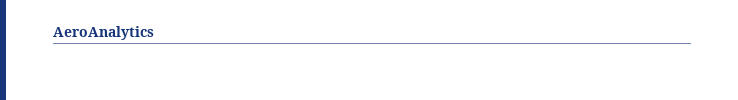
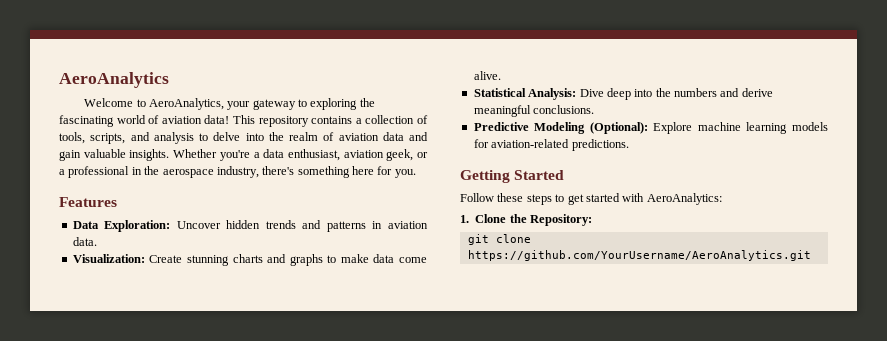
(154, 33) none -> [84,98,375,110] [59,115,428,127] [59,132,428,144] [59,149,428,161] [59,166,416,178] [59,197,117,207] [72,220,428,232] [72,237,97,246] [72,254,427,266] [473,71,501,80] [473,88,773,100] [473,105,595,117] [473,122,828,134] [473,139,629,151] [460,170,565,183] [460,193,722,205] [460,214,592,226] [467,234,531,245] [467,250,811,261] // Welcome to AeroAnalytics, your gateway to exploring the fascinating world of aviation data! This repository contains a collection of tools, scripts, and analysis to delve into the realm of aviation data and gain valuable insights. Whether you're a data enthusiast, aviation geek, or a professional in the aerospace industry, there's something here for you. // Features // Data Exploration: Uncover hidden trends and patterns in aviation data. // Visualization: Create stunning charts and graphs to make data come alive. // Statistical Analysis: Dive deep into the numbers and derive meaningful conclusions. // Predictive Modeling (Optional): Explore machine learning models for aviation-related predictions. // Getting Started // Follow these steps to get started with AeroAnalytics: // 1. Clone the Repository: // git clone https://github.com/YourUsername/AeroAnalytics.git

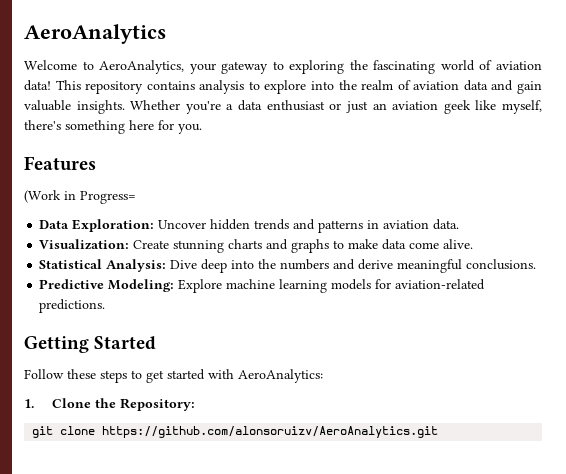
[355,115,428,124] [59,132,150,144] a collection of tools, scripts, and -> (195, 85) none
[213,132,241,141] delve -> [264,80,307,94] explore
[287,149,428,161] [59,166,259,178] enthusiast, aviation geek, or a professional in the aerospace industry, -> [266,100,543,114] enthusiast or just an aviation geek like myself,
(117, 202) none -> [24,190,136,204] // (Work in Progress=
[534,122,648,134] Modeling (Optional): -> [108,279,175,292] Modeling:
[467,250,811,261] https://github.com/YourUsername/AeroAnalytics.git -> [102,426,439,438] https://github.com/alonsoruizv/AeroAnalytics.git

